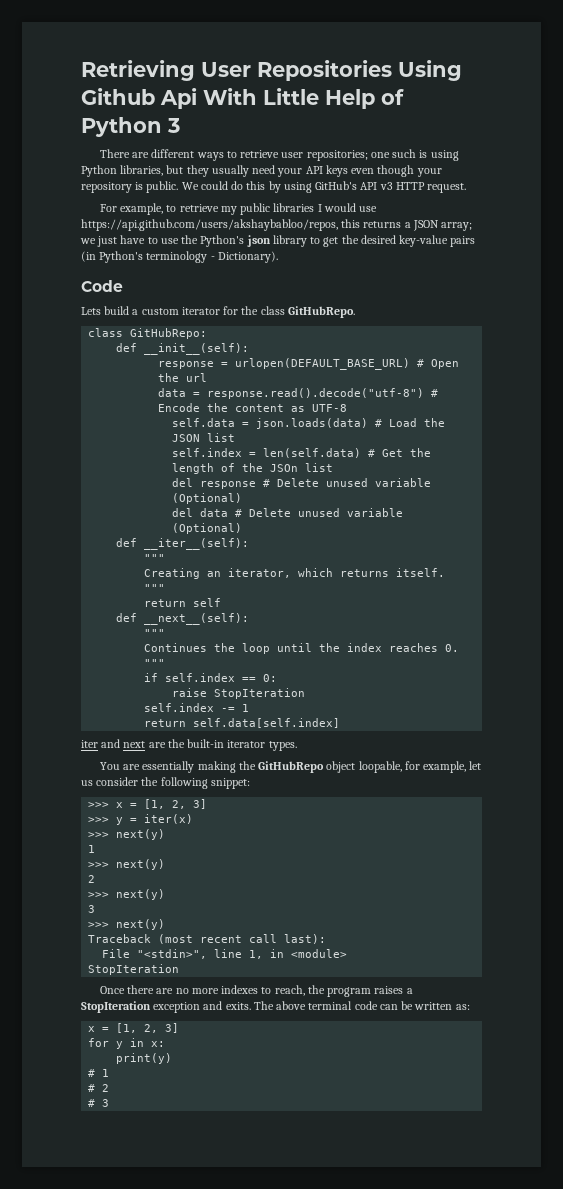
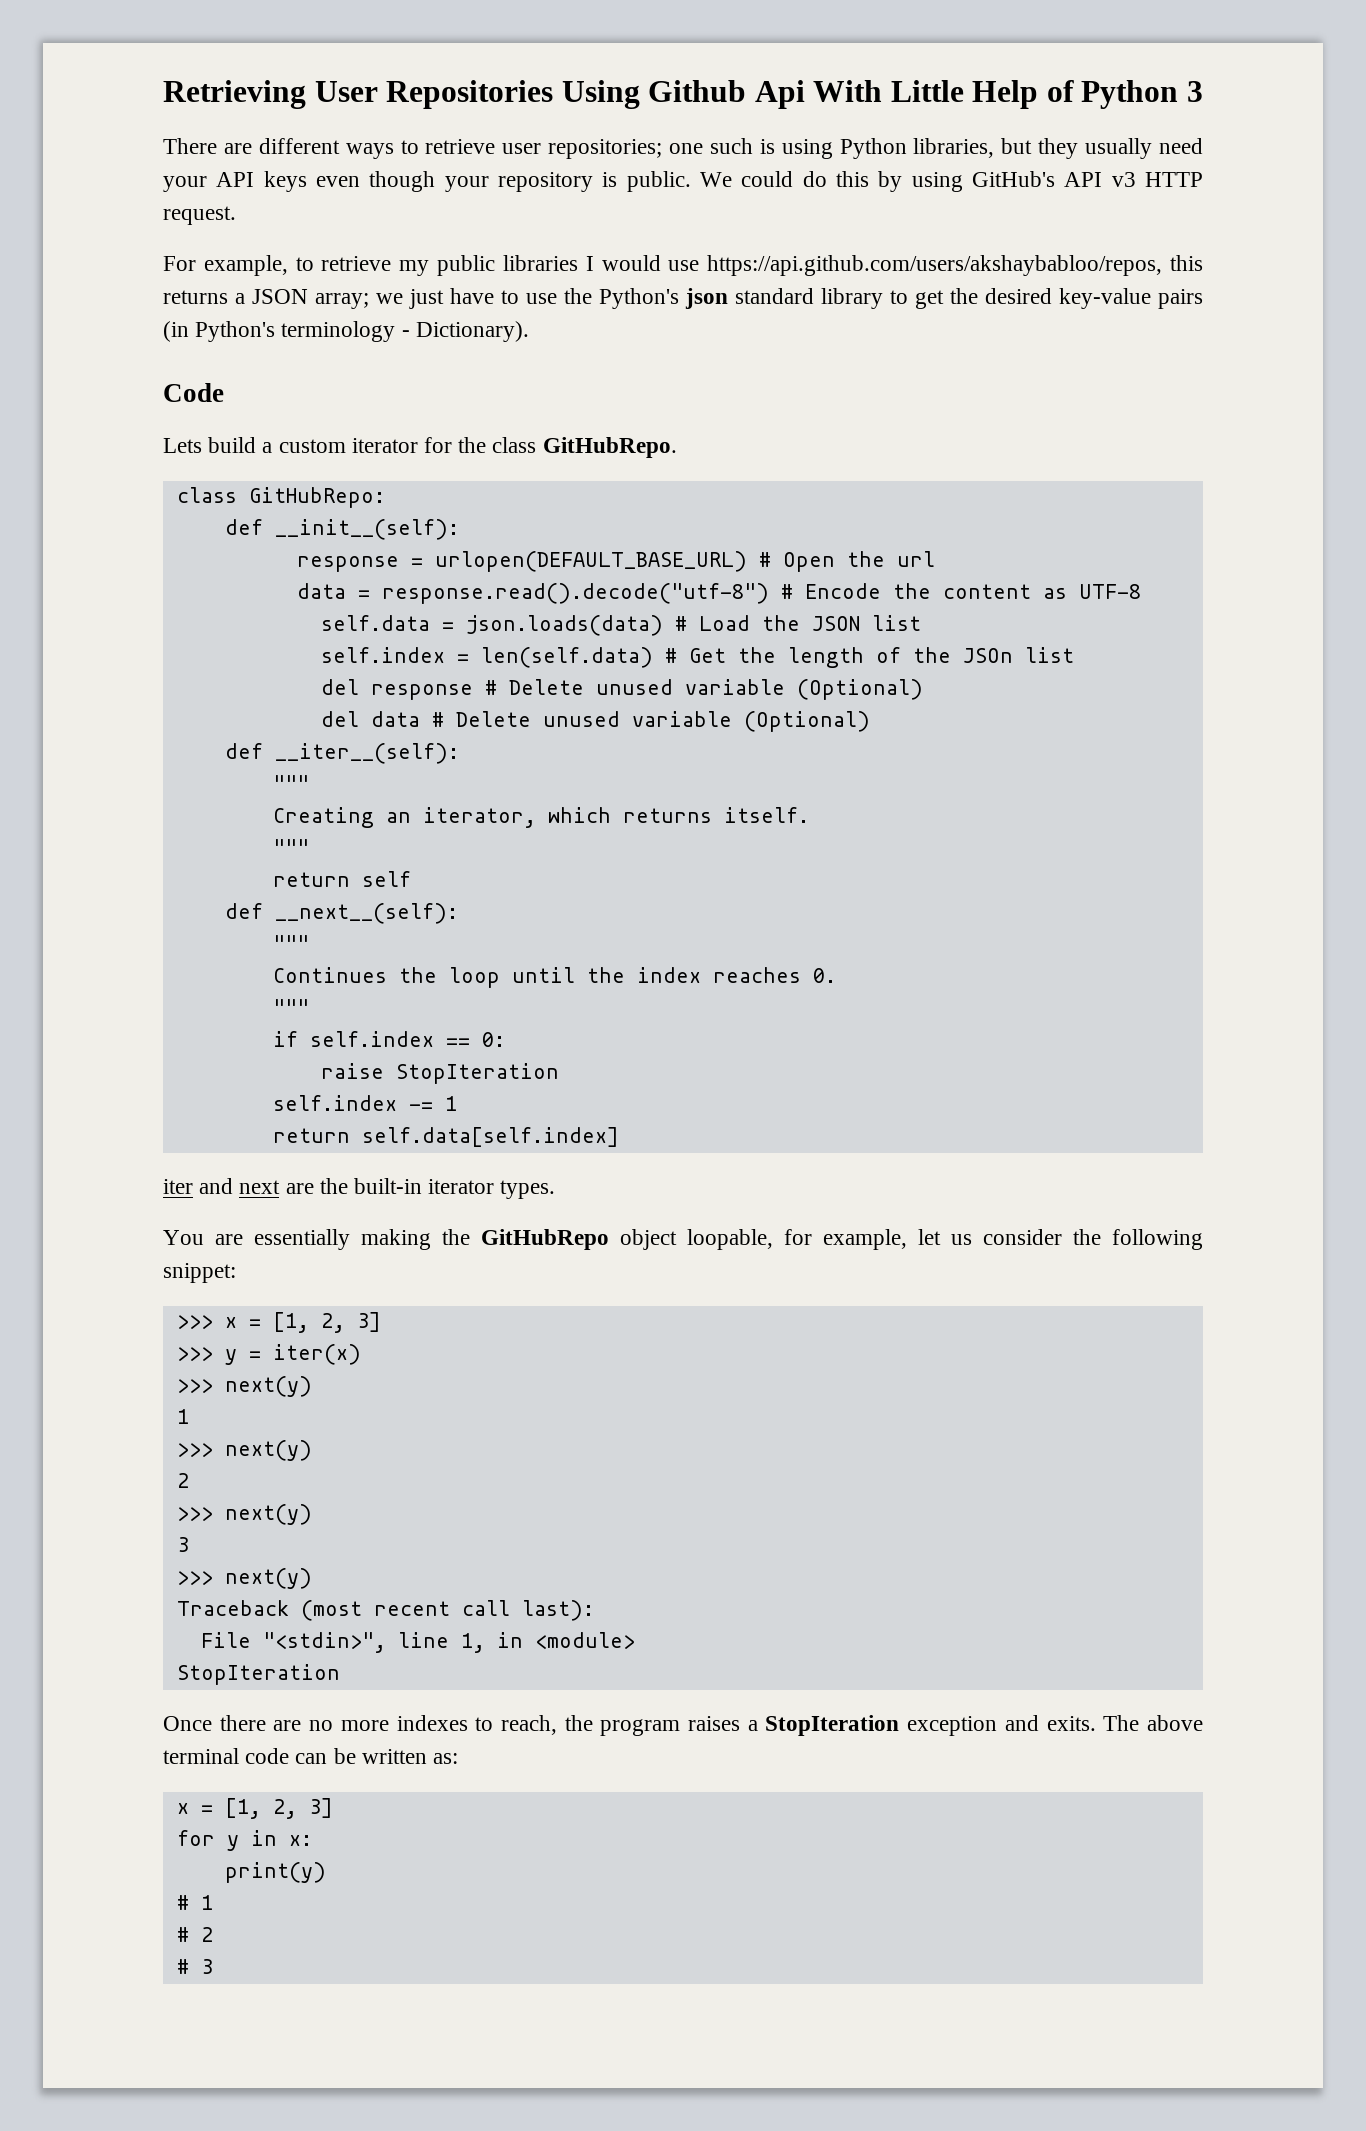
(271, 241) none -> [735,288,814,304] standard

